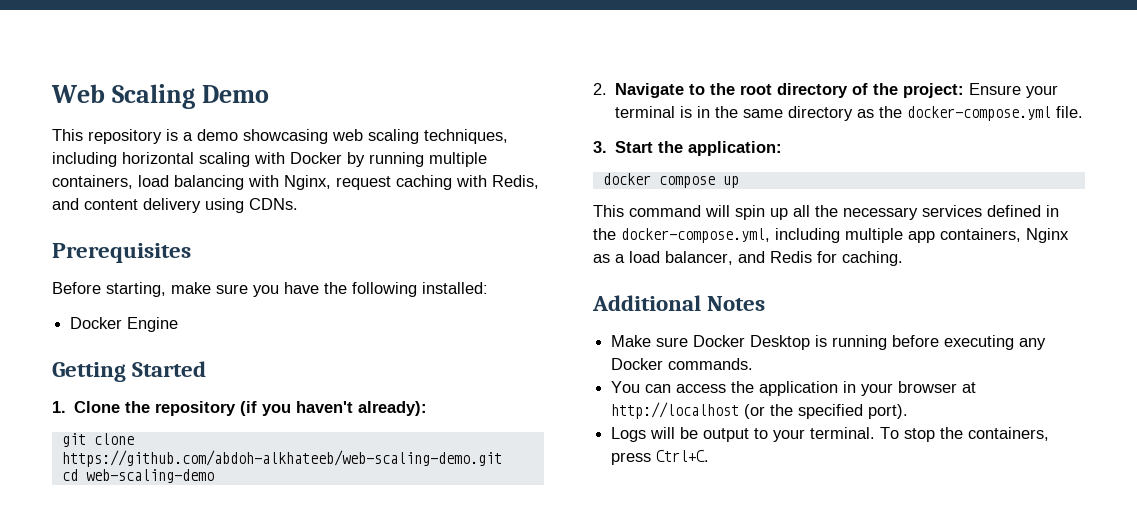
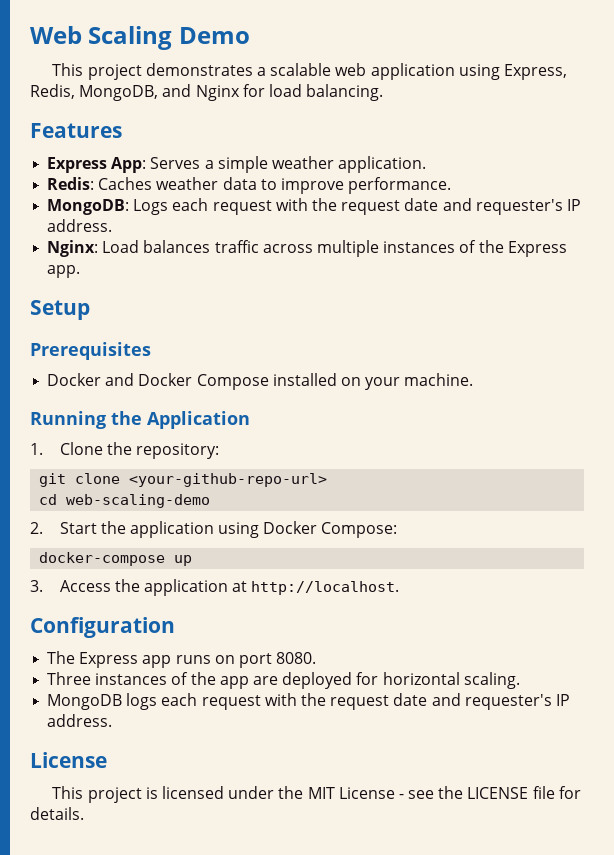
[88,129,508,144] [52,152,487,167] [52,175,539,190] [52,198,298,213] [52,243,191,263] [52,282,488,297] [70,317,179,332] [52,361,207,382] [52,401,428,416] repository is a demo showcasing web scaling techniques, including horizontal scaling with Docker by running multiple containers, load balancing with Nginx, request caching with Redis, and content delivery using CDNs. // Prerequisites // Before starting, make sure you have the following installed: // Docker Engine // Getting Started // 1. Clone the repository (if you haven't already): -> [87,63,567,80] [30,84,384,101] [30,123,122,138] [47,156,427,173] [47,177,452,194] [47,198,581,215] [47,219,113,232] [47,240,567,257] [47,265,81,278] [30,300,90,320] [30,342,151,360] [47,373,474,390] [30,411,250,429] [30,442,219,459] project demonstrates a scalable web application using Express, Redis, MongoDB, and Nginx for load balancing. // Features // Express App: Serves a simple weather application. // Redis: Caches weather data to improve performance. // MongoDB: Logs each request with the request date and requester's IP address. // Nginx: Load balances traffic across multiple instances of the Express app. // Setup // Prerequisites // Docker and Docker Compose installed on your machine. // Running the Application // 1. Clone the repository:
[61,450,502,467] https://github.com/abdoh-alkhateeb/web-scaling-demo.git -> [129,473,328,487] <your-github-repo-url>
[615,83,1059,98] [615,106,1084,121] [593,141,783,156] [602,173,739,188] [593,205,1059,220] [593,228,1069,243] [593,251,903,266] [592,295,766,311] [611,335,1047,350] [611,358,754,370] [611,381,977,396] [611,402,909,419] [611,427,1050,442] [611,450,710,465] Navigate to the root directory of the project: Ensure your terminal is in the same directory as the docker-compose.yml file. // 3. Start the application: // docker compose up // This command will spin up all the necessary services defined in the docker-compose.yml, including multiple app containers, Nginx as a load balancer, and Redis for caching. // Additional Notes // Make sure Docker Desktop is running before executing any Docker commands. // You can access the application in your browser at http://localhost (or the specified port). // Logs will be output to your terminal. To stop the containers, press Ctrl+C. -> [59,521,398,538] [39,552,193,566] [30,579,400,596] [30,617,175,638] [47,651,317,668] [47,672,520,689] [47,693,570,710] [47,714,113,727] [30,752,107,768] [52,786,581,803] [30,807,84,820] Start the application using Docker Compose: // docker-compose up // 3. Access the application at http://localhost. // Configuration // The Express app runs on port 8080. // Three instances of the app are deployed for horizontal scaling. // MongoDB logs each request with the request date and requester's IP address. // License // This project is licensed under the MIT License - see the LICENSE file for details.

